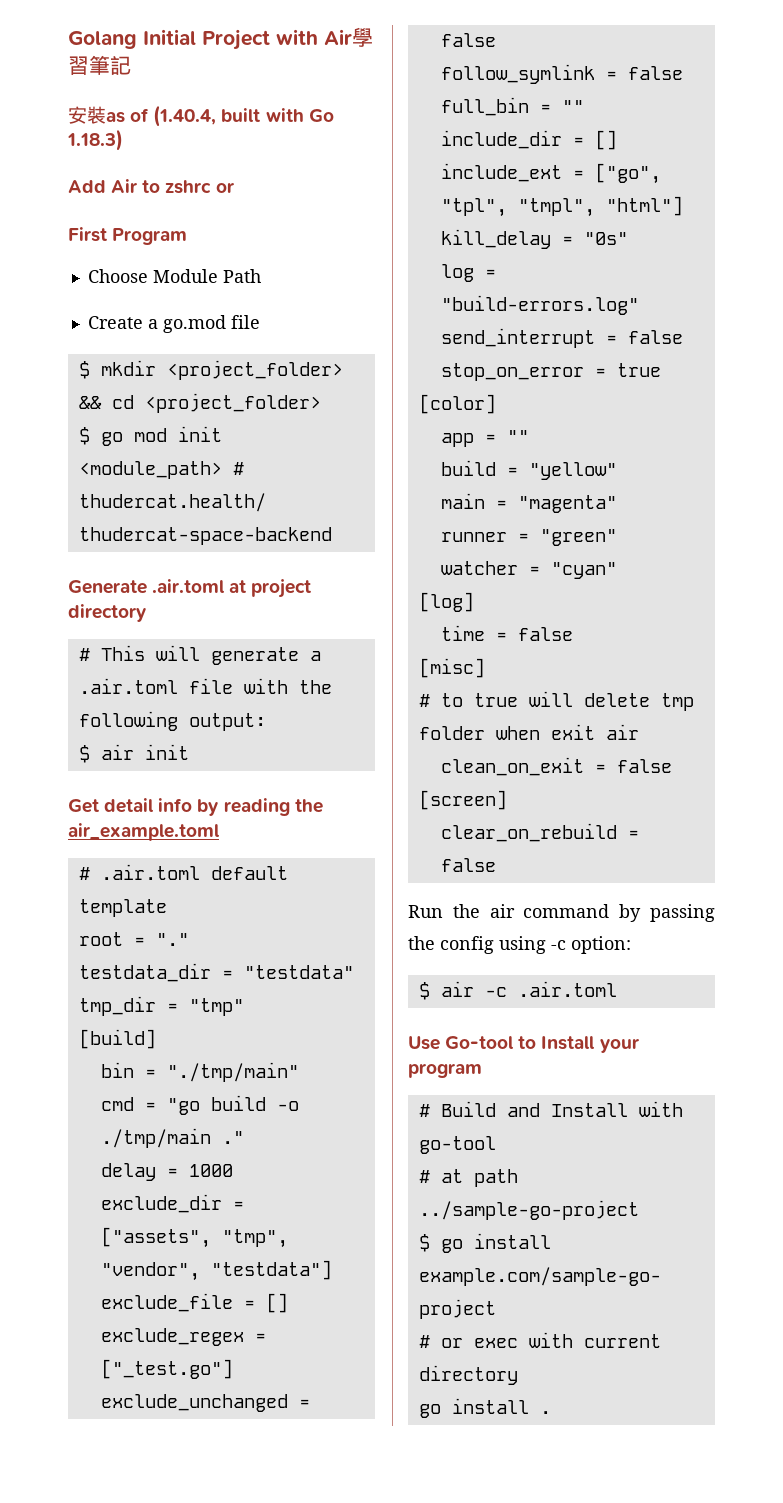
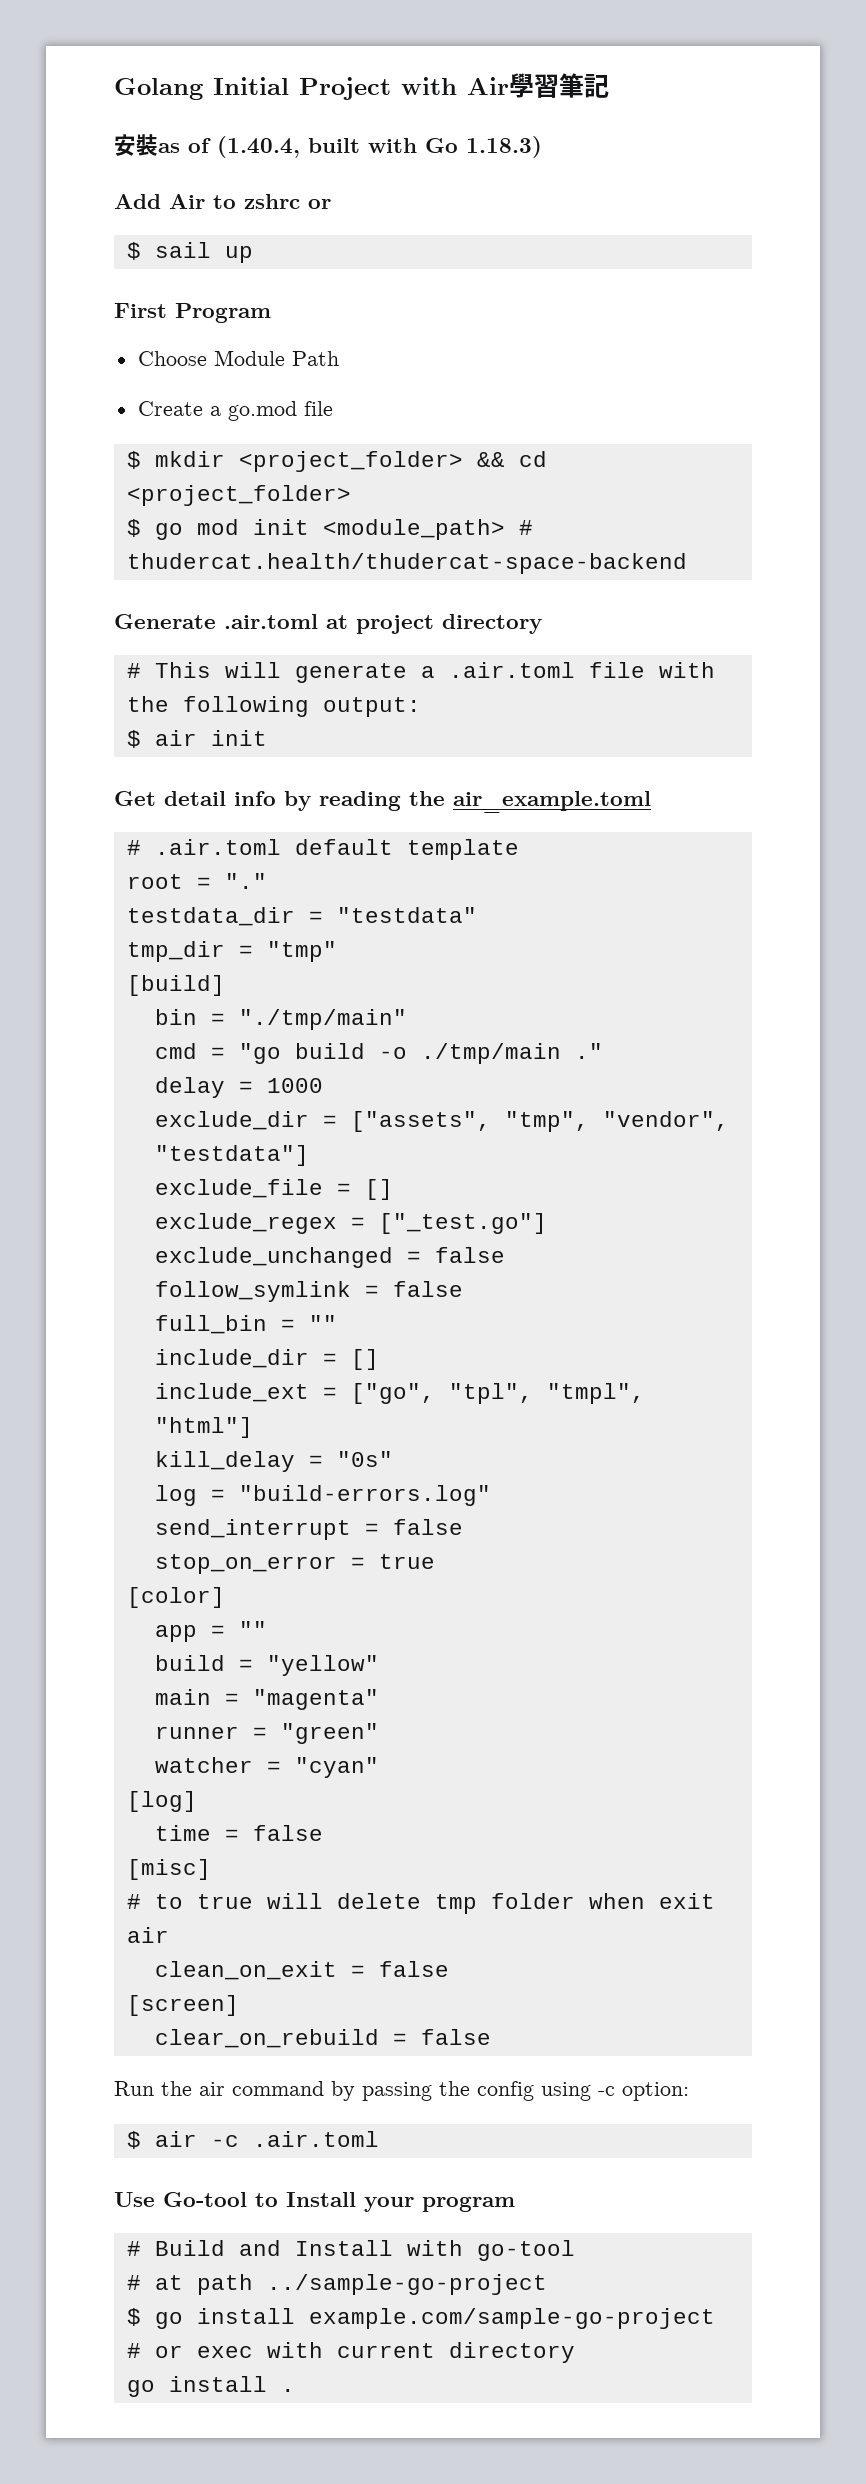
(234, 187) none -> [126,242,253,263] // $ sail up

